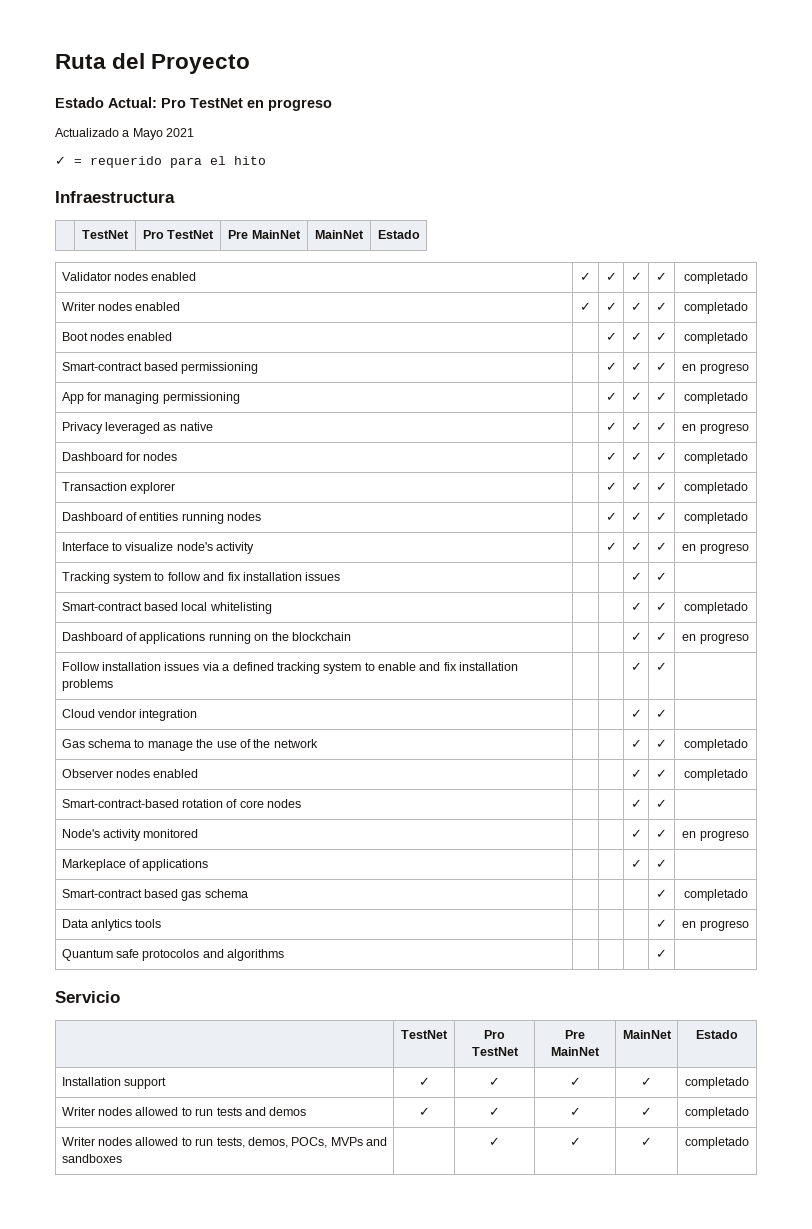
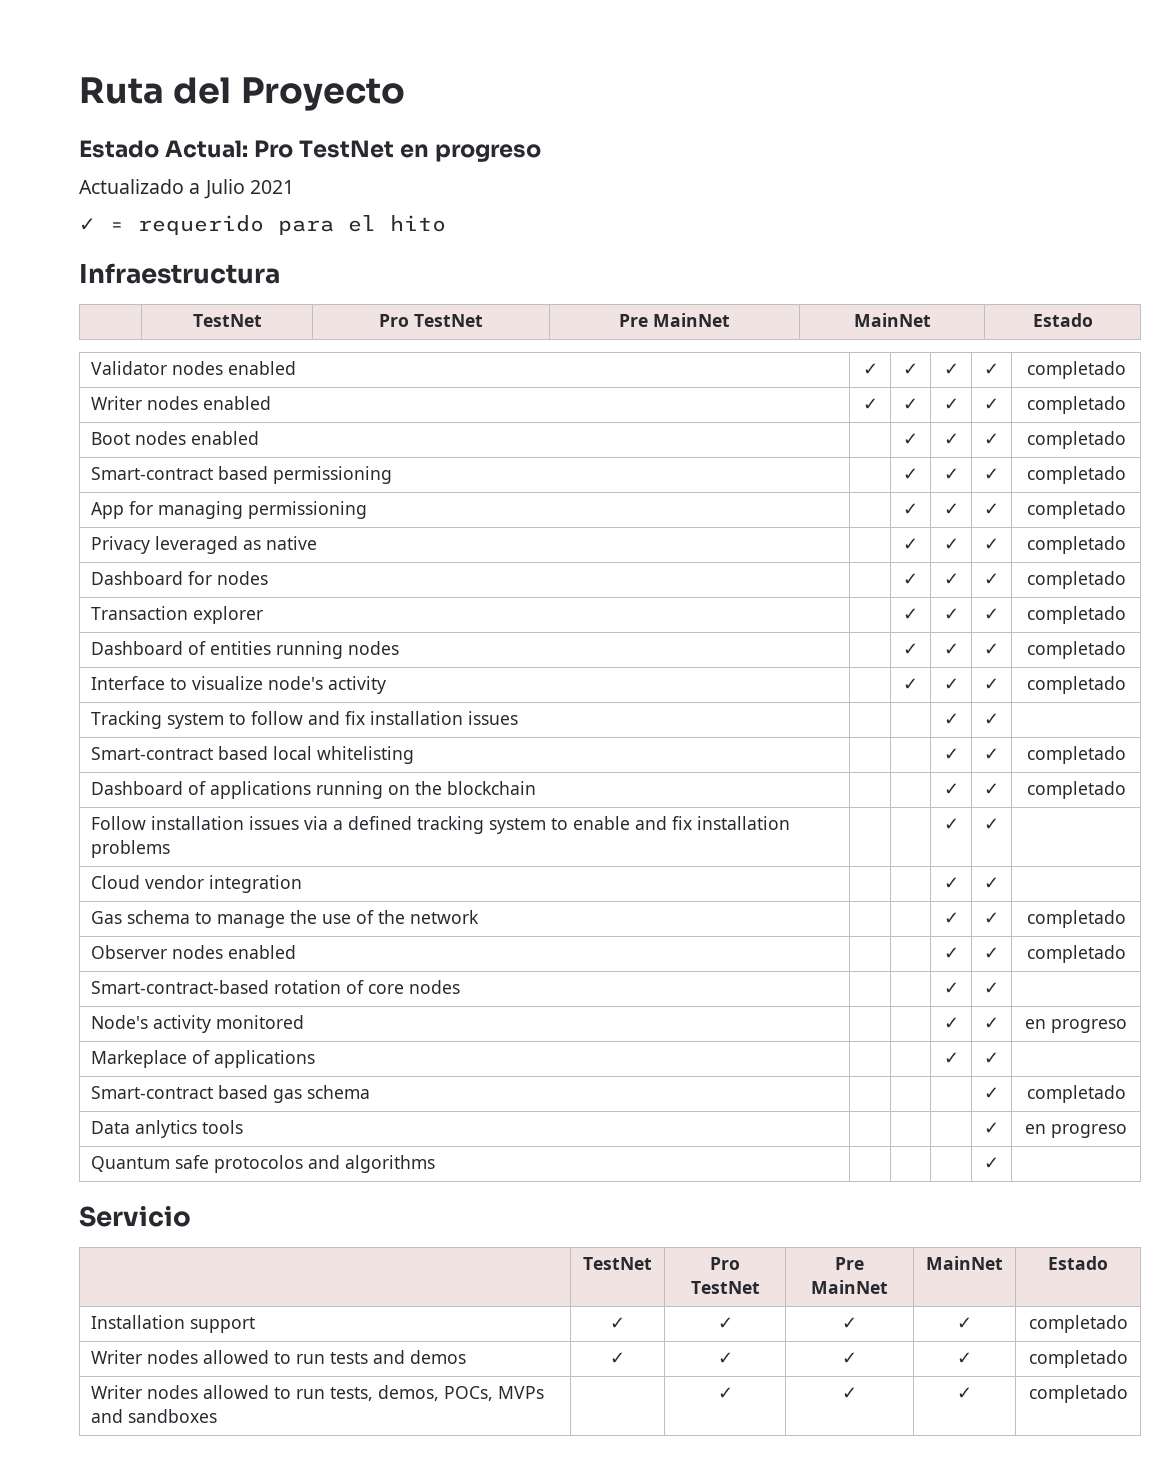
[132,128,163,140] Mayo -> [203,179,245,199] Julio
[682,363,749,374] en progreso -> [1026,466,1126,484] completado
[682,423,749,434] en progreso -> [1026,536,1126,554] completado
[682,543,749,554] en progreso -> [1026,676,1126,694] completado
[682,633,749,644] en progreso -> [1026,781,1126,799] completado

